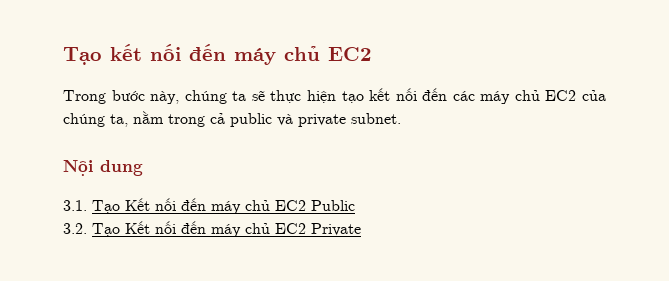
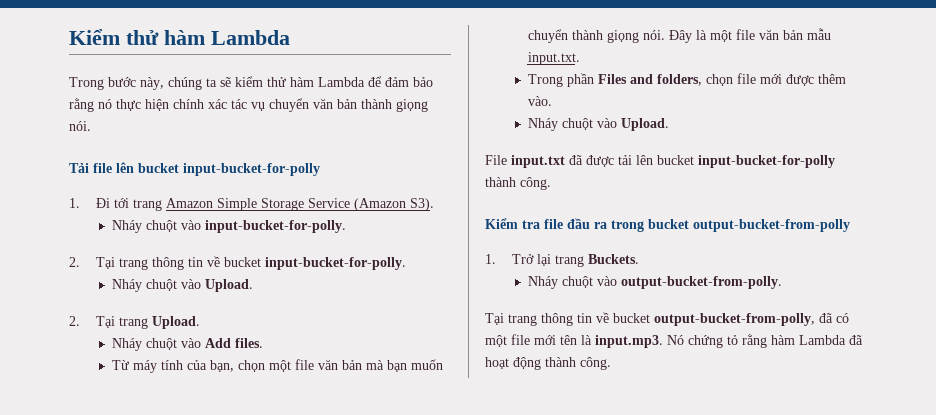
[63,44,372,65] Tạo kết nối đến máy chủ EC2 -> [69,29,290,45] Kiểm thử hàm Lambda
[270,88,606,104] [63,111,401,127] [63,160,143,176] [63,198,355,214] [63,221,361,237] thực hiện tạo kết nối đến các máy chủ EC2 của chúng ta, nằm trong cả public và private subnet. // Nội dung // 3.1. Tạo Kết nối đến máy chủ EC2 Public // 3.2. Tạo Kết nối đến máy chủ EC2 Private -> [235,76,433,87] [69,98,428,112] [69,121,91,131] [69,162,320,176] [69,198,435,211] [111,220,346,233] [69,256,407,270] [111,279,253,292] [69,316,201,329] [111,338,263,351] [111,359,443,373] [527,28,831,43] [527,52,580,65] [527,73,846,87] [527,96,552,106] [527,118,669,131] [485,155,835,168] [485,177,551,190] [485,218,850,232] [485,254,640,267] [527,276,782,289] [485,312,849,326] [485,334,863,348] [485,357,611,370] kiểm thử hàm Lambda để đảm bảo rằng nó thực hiện chính xác tác vụ chuyển văn bản thành giọng nói. // Tải file lên bucket input-bucket-for-polly // 1. Đi tới trang Amazon Simple Storage Service (Amazon S3). // Nháy chuột vào input-bucket-for-polly. // 2. Tại trang thông tin về bucket input-bucket-for-polly. // Nháy chuột vào Upload. // 2. Tại trang Upload. // Nháy chuột vào Add files. // Từ máy tính của bạn, chọn một file văn bản mà bạn muốn chuyển thành giọng nói. Đây là một file văn bản mẫu input.txt. // Trong phần Files and folders, chọn file mới được thêm vào. // Nháy chuột vào Upload. // File input.txt đã được tải lên bucket input-bucket-for-polly thành công. // Kiểm tra file đầu ra trong bucket output-bucket-from-polly // 1. Trở lại trang Buckets. // Nháy chuột vào output-bucket-from-polly. // Tại trang thông tin về bucket output-bucket-from-polly, đã có một file mới tên là input.mp3. Nó chứng tỏ rằng hàm Lambda đã hoạt động thành công.

